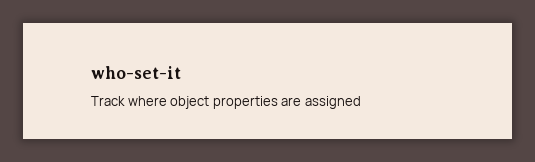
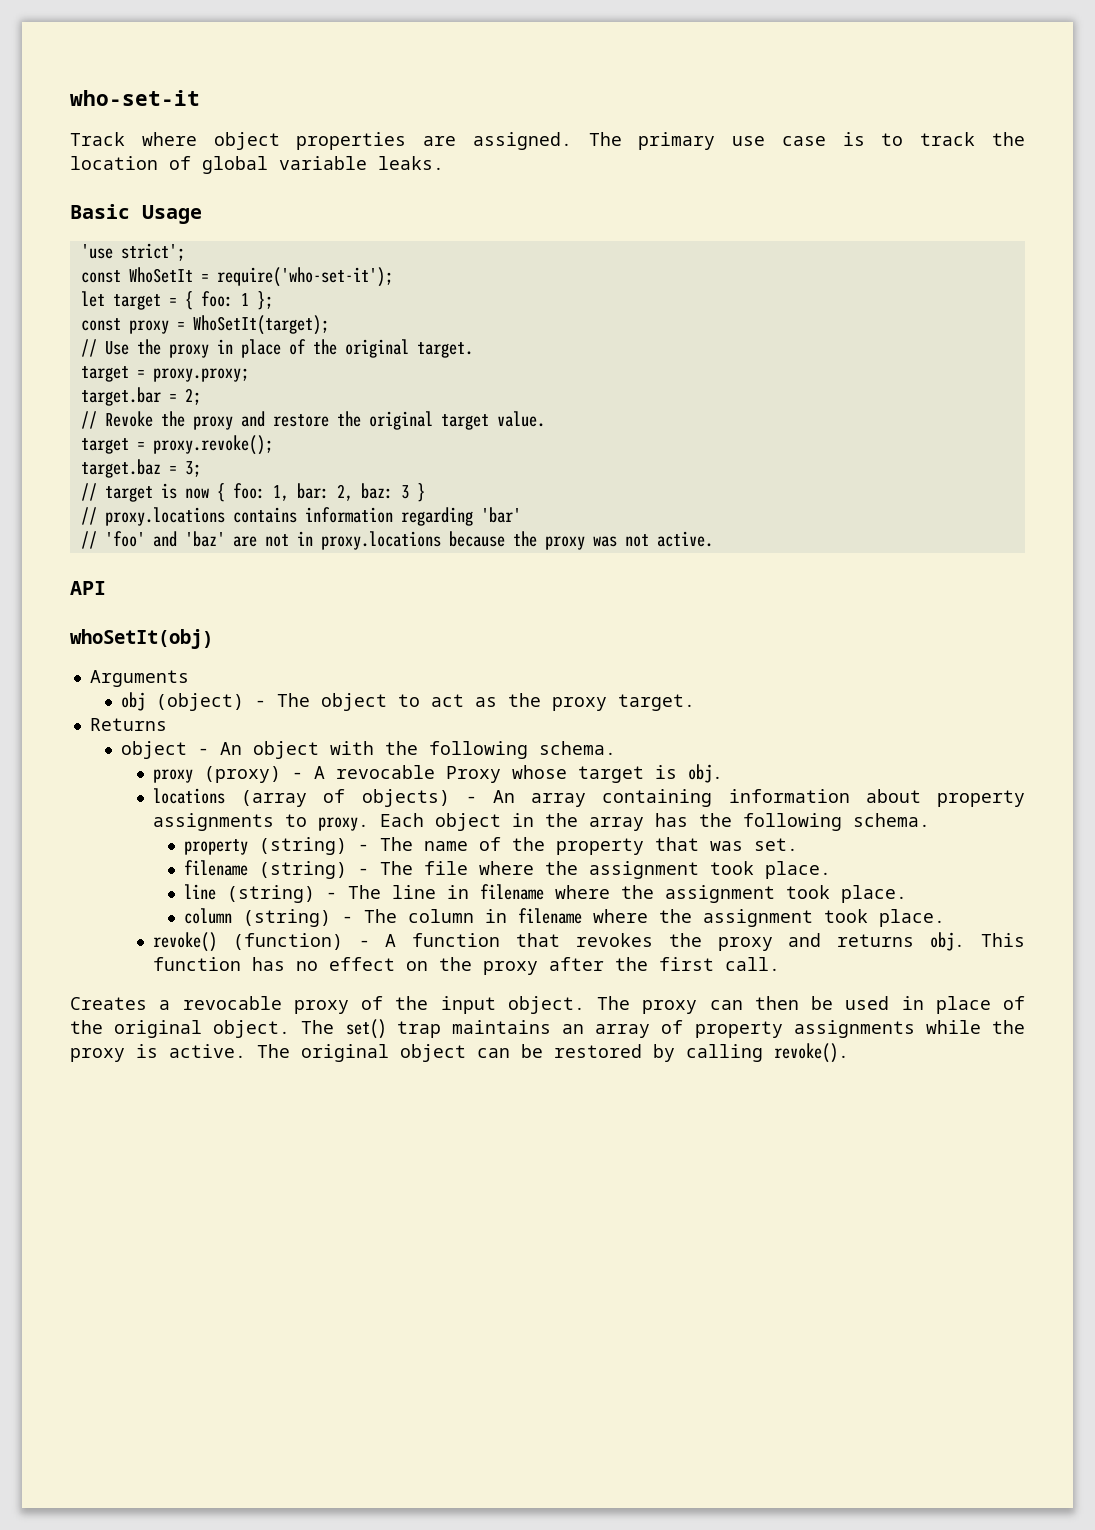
[304,96,361,109] assigned -> [472,132,1025,150] [70,156,444,174] [70,204,202,224] [80,243,185,261] [80,267,393,287] [80,291,273,310] [80,315,329,335] [80,339,473,358] [80,366,249,382] [80,387,201,406] [80,411,545,430] [80,435,273,455] [80,459,201,478] [80,483,425,502] [80,507,521,526] [80,531,713,550] [70,581,106,595] [70,629,213,649] [89,670,189,687] [121,692,696,711] [89,718,167,731] [121,741,617,759] [152,764,723,783] [152,788,1025,807] [152,813,930,831] [184,837,799,855] [184,860,832,879] [184,884,908,903] [184,908,946,927] [152,932,1025,952] [152,957,780,975] [70,996,1025,1014] [70,1019,1025,1039] [70,1043,849,1063] assigned. The primary use case is to track the location of global variable leaks. // Basic Usage // 'use strict'; // const WhoSetIt = require('who-set-it'); // let target = { foo: 1 }; // const proxy = WhoSetIt(target); // // Use the proxy in place of the original target. // target = proxy.proxy; // target.bar = 2; // // Revoke the proxy and restore the original target value. // target = proxy.revoke(); // target.baz = 3; // // target is now { foo: 1, bar: 2, baz: 3 } // // proxy.locations contains information regarding 'bar' // // 'foo' and 'baz' are not in proxy.locations because the proxy was not active. // API // whoSetIt(obj) // Arguments // obj (object) - The object to act as the proxy target. // Returns // object - An object with the following schema. // proxy (proxy) - A revocable Proxy whose target is obj. // locations (array of objects) - An array containing information about property assignments to proxy. Each object in the array has the following schema. // property (string) - The name of the property that was set. // filename (string) - The file where the assignment took place. // line (string) - The line in filename where the assignment took place. // column (string) - The column in filename where the assignment took place. // revoke() (function) - A function that revokes the proxy and returns obj. This function has no effect on the proxy after the first call. // Creates a revocable proxy of the input object. The proxy can then be used in place of the original object. The set() trap maintains an array of property assignments while the proxy is active. The original object can be restored by calling revoke().

